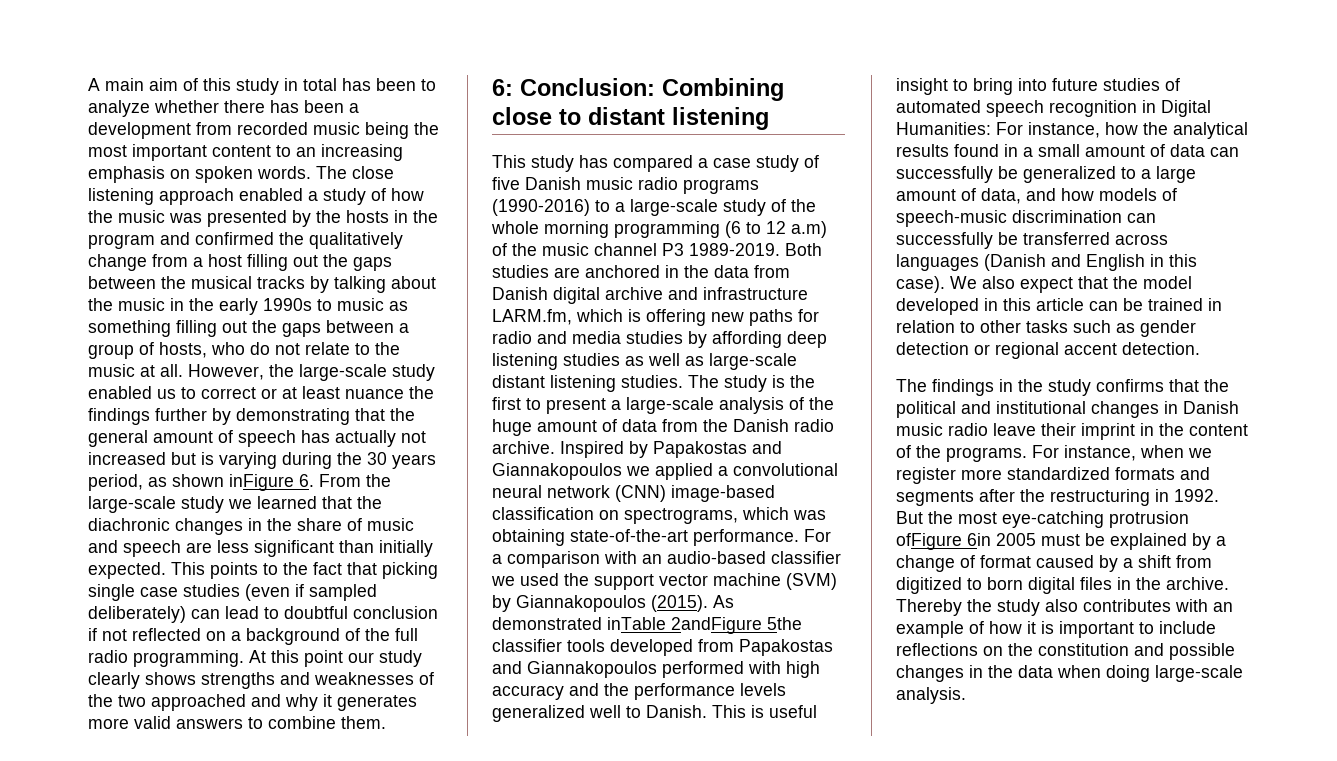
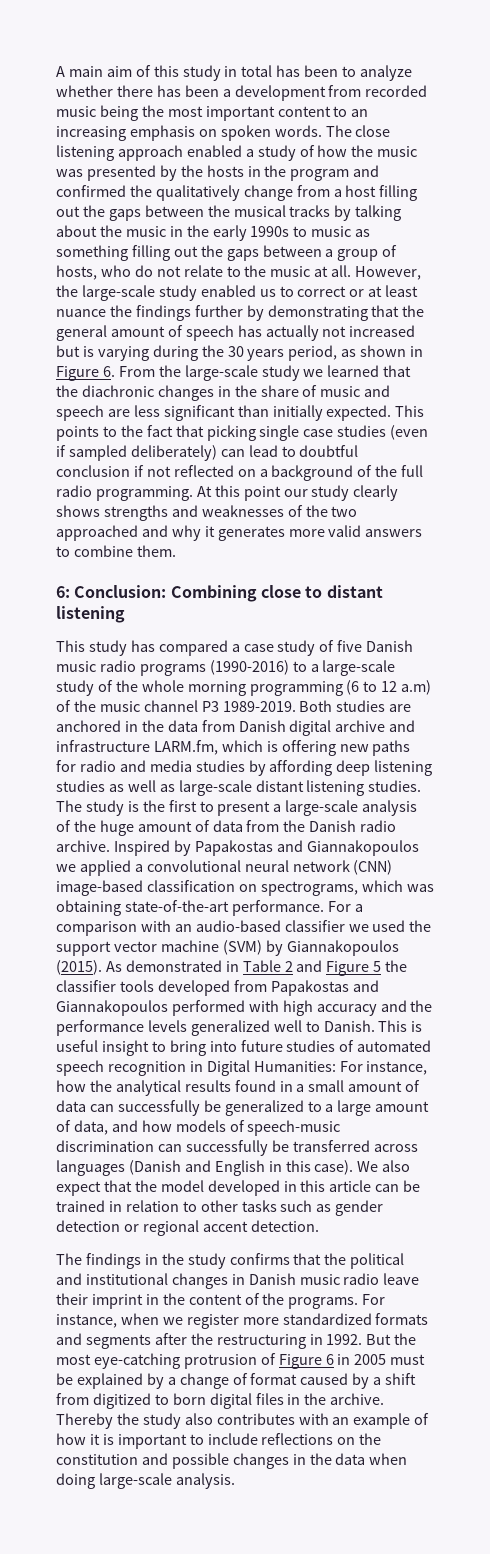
[229,474,294,491] inFigure -> [410,346,424,357] [56,366,99,381] in Figure
[607,617,802,634] inTable 2andFigure 5the -> [225,960,408,976] in Table 2 and Figure 5 the
[896,533,991,550] ofFigure 6in -> [260,1353,351,1369] of Figure 6 in

